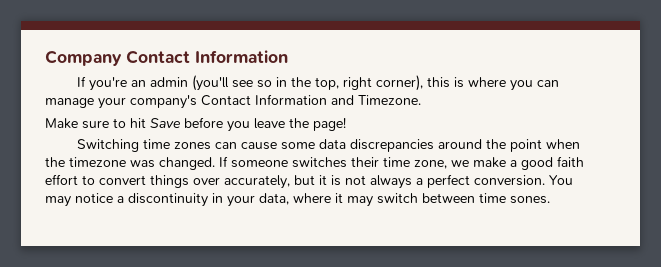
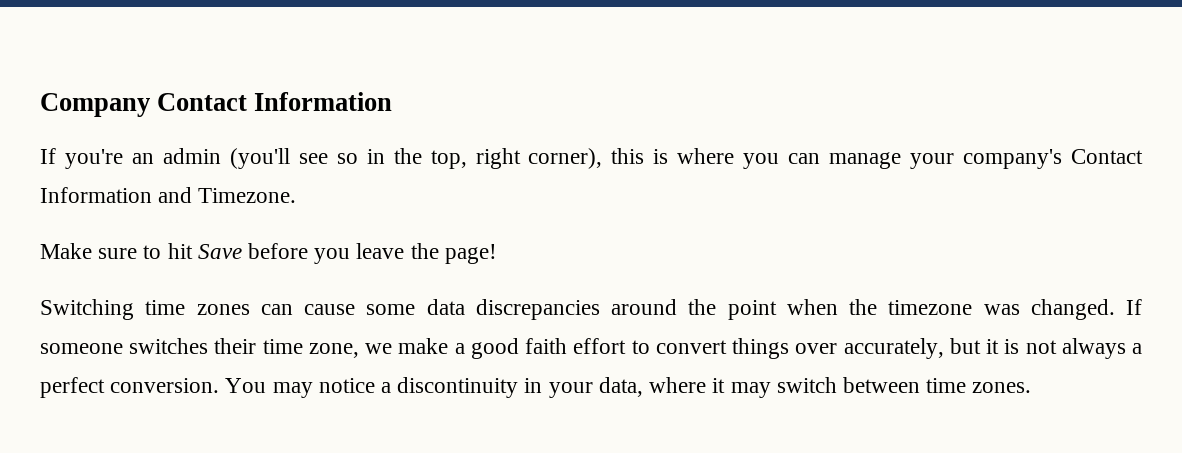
[510,196,550,204] sones. -> [972,382,1032,393] zones.

